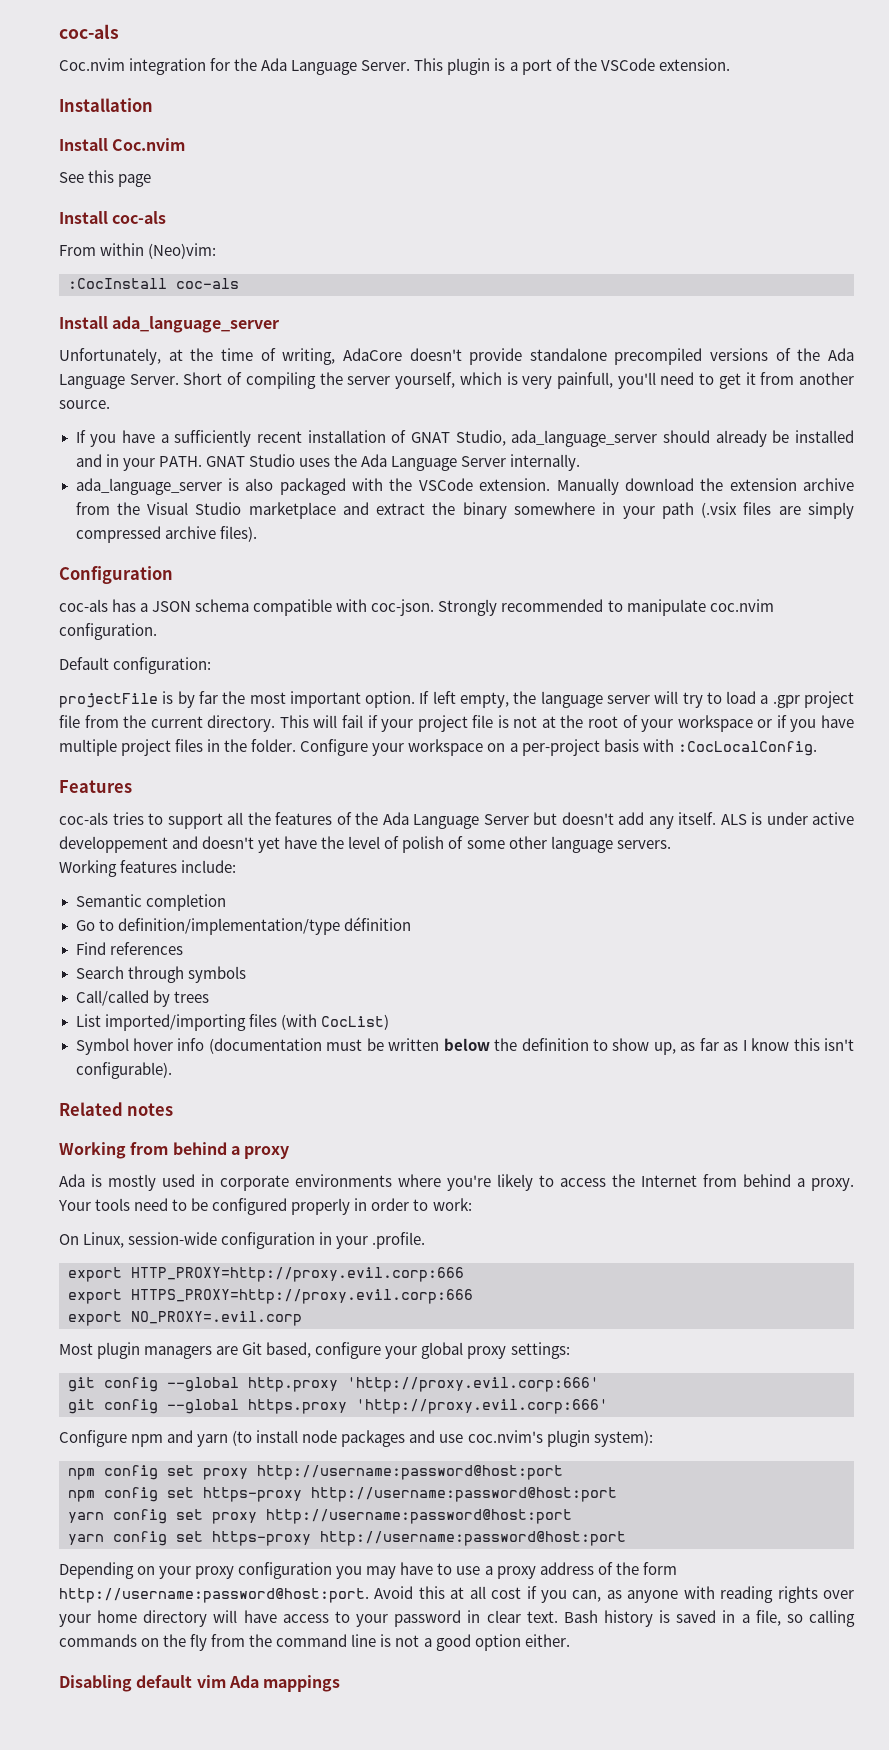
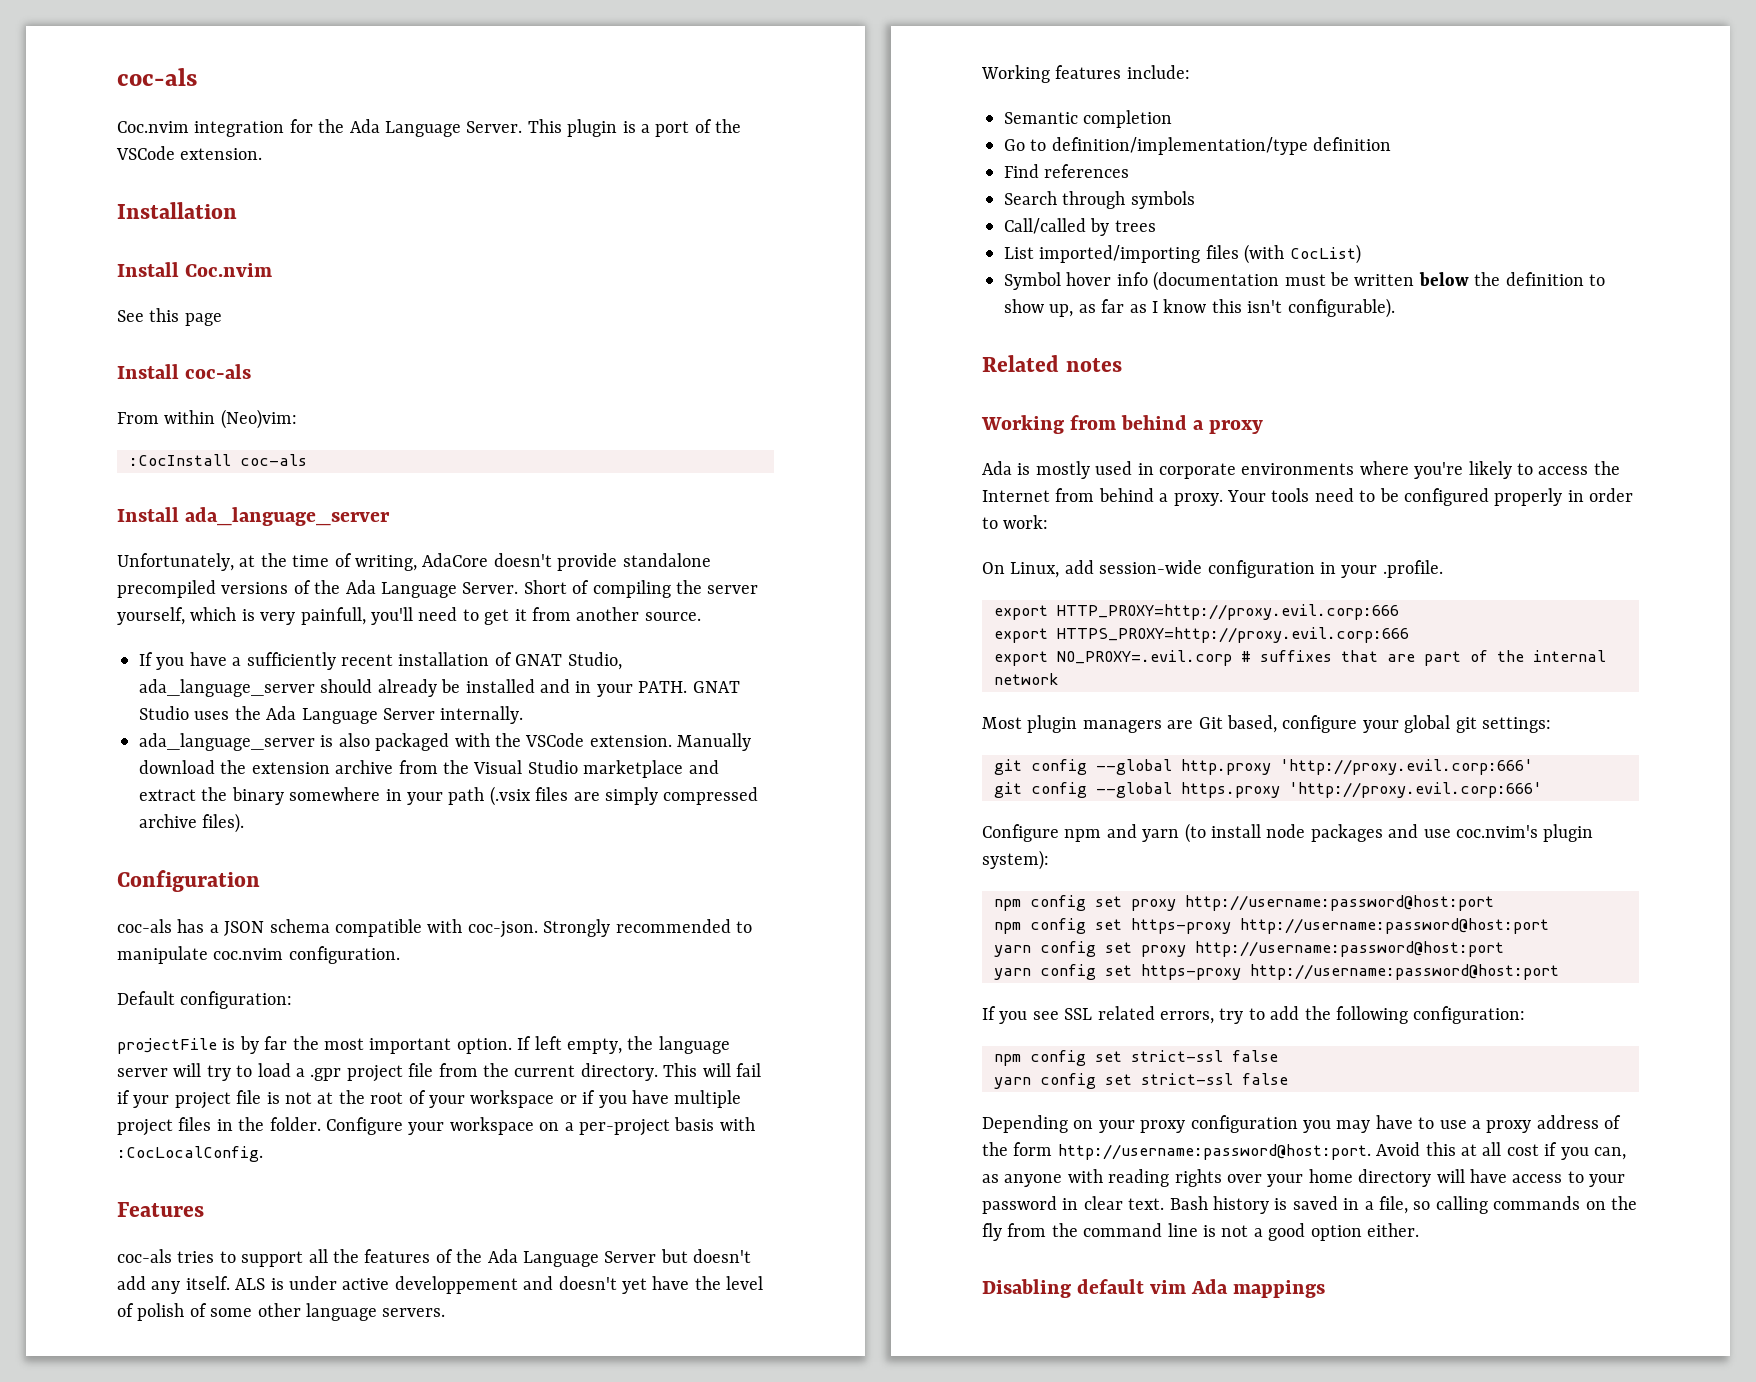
[343,917,411,931] définition -> [1313,137,1392,151] definition
(125, 1240) none -> [1064,560,1094,574] add
(302, 1318) none -> [1241,650,1606,666] [994,673,1059,685] # suffixes that are part of the internal network
[467,1346,507,1359] proxy -> [1455,717,1477,733] git
(626, 1538) none -> [982,1006,1526,1024] [994,1050,1278,1066] [994,1073,1288,1089] // If you see SSL related errors, try to add the following configuration: // npm config set strict-ssl false // yarn config set strict-ssl false

